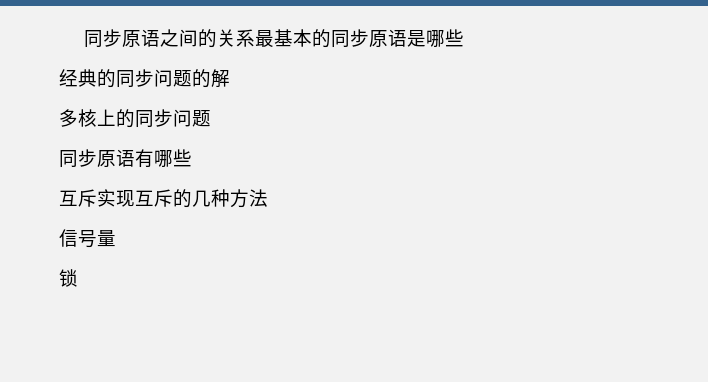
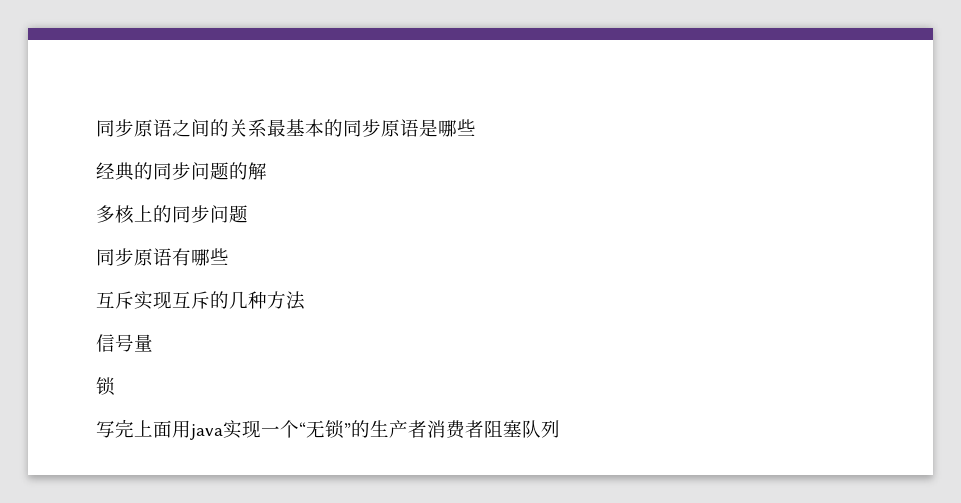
(78, 278) none -> [96,419,560,440] // 写完上面用java实现一个“无锁”的生产者消费者阻塞队列

